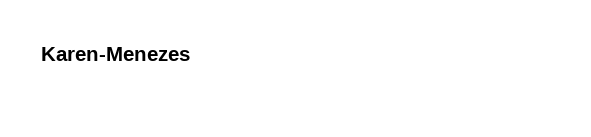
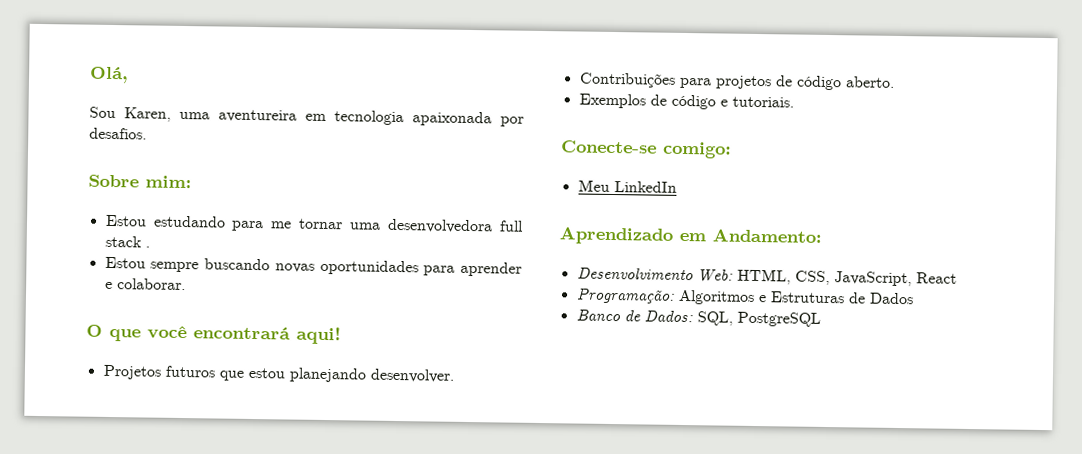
[41,47,190,61] Karen-Menezes -> [89,66,129,84] [89,106,524,127] [89,127,147,140] [88,174,192,189] [104,214,524,234] [104,235,150,248] [104,256,522,277] [104,278,186,291] [86,324,341,345] [102,364,454,383] [578,72,895,91] [578,93,794,110] [561,140,732,159] [577,179,677,193] [559,226,822,245] [576,267,957,287] [575,287,914,305] [575,309,821,327] Olá, // Sou Karen, uma aventureira em tecnologia apaixonada por desafios. // Sobre mim: // Estou estudando para me tornar uma desenvolvedora full stack . // Estou sempre buscando novas oportunidades para aprender e colaborar. // O que você encontrará aqui! // Projetos futuros que estou planejando desenvolver. // Contribuições para projetos de código aberto. // Exemplos de código e tutoriais. // Conecte-se comigo: // Meu LinkedIn // Aprendizado em Andamento: // Desenvolvimento Web: HTML, CSS, JavaScript, React // Programação: Algoritmos e Estruturas de Dados // Banco de Dados: SQL, PostgreSQL

